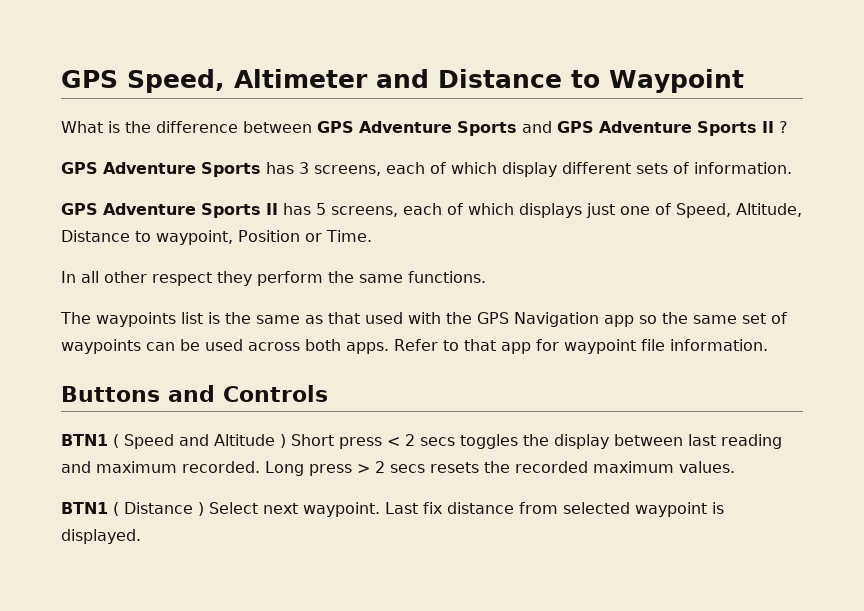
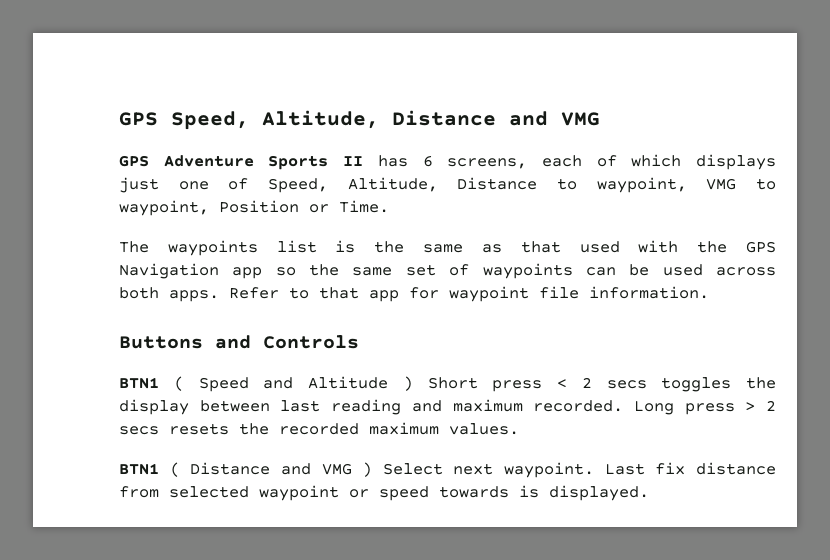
[234,69,744,93] [61,121,788,136] [61,162,792,177] Altimeter and Distance to Waypoint // What is the difference between GPS Adventure Sports and GPS Adventure Sports II ? // GPS Adventure Sports has 3 screens, each of which display different sets of information. -> [262,110,600,129] Altitude, Distance and VMG
[316,203,326,215] 5 -> [422,155,433,167] 6
(233, 237) none -> [706,178,776,190] [119,200,209,216] VMG to waypoint,
[61,271,486,286] // In all other respect they perform the same functions. -> (389, 206) none
(193, 508) none -> [280,463,352,475] and VMG
(707, 509) none -> [349,486,509,501] or speed towards

